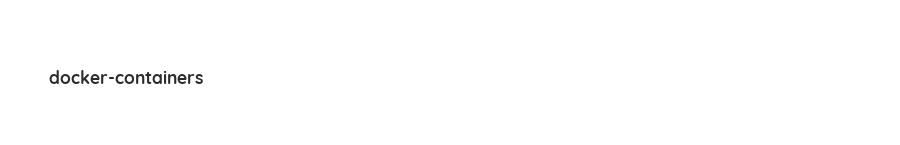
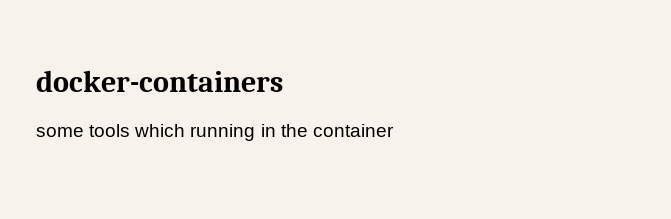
(203, 77) none -> [36,124,394,141] // some tools which running in the container

